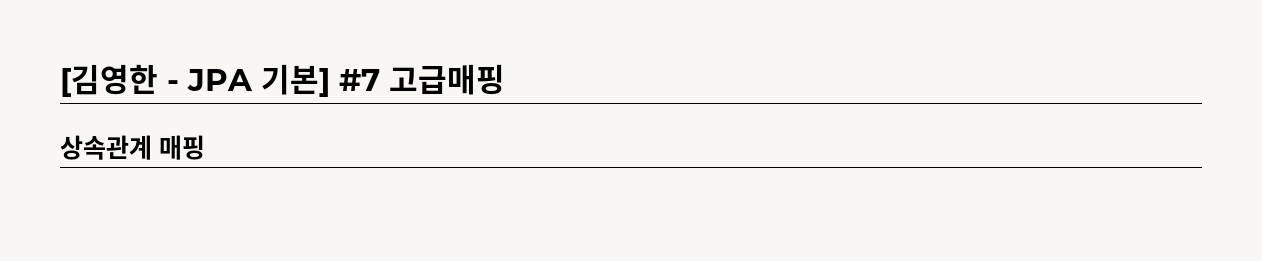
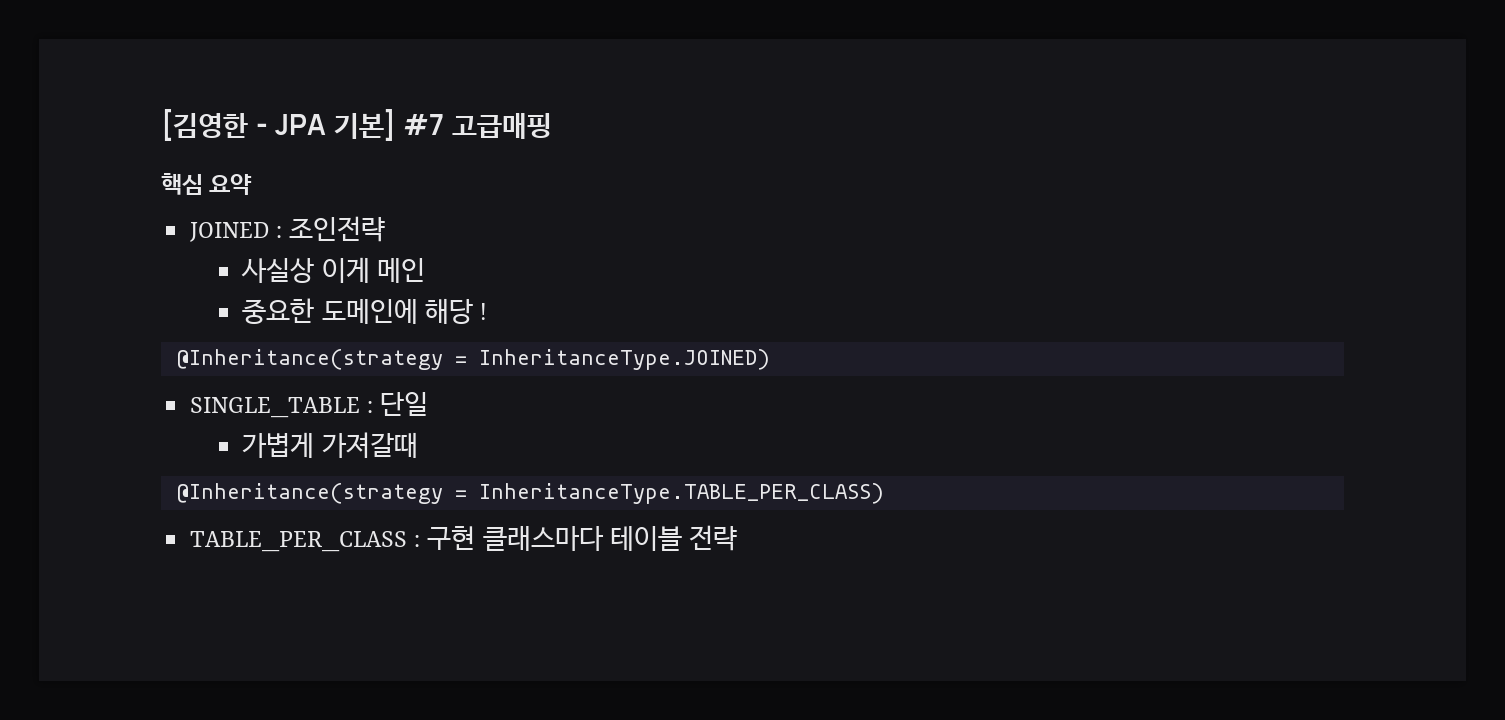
[60,135,205,160] 상속관계 매핑 -> [161,173,253,195] [190,216,386,242] [241,257,425,283] [242,298,487,324] [176,349,770,370] [190,392,429,418] [242,432,418,458] [176,483,884,504] [190,525,737,552] 핵심 요약 // JOINED : 조인전략 // 사실상 이게 메인 // 중요한 도메인에 해당 ! // @Inheritance(strategy = InheritanceType.JOINED) // SINGLE_TABLE : 단일 // 가볍게 가져갈때 // @Inheritance(strategy = InheritanceType.TABLE_PER_CLASS) // TABLE_PER_CLASS : 구현 클래스마다 테이블 전략

